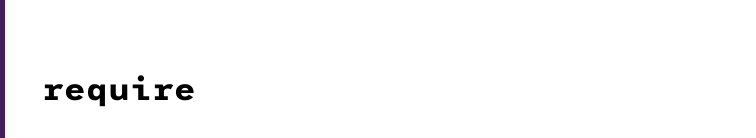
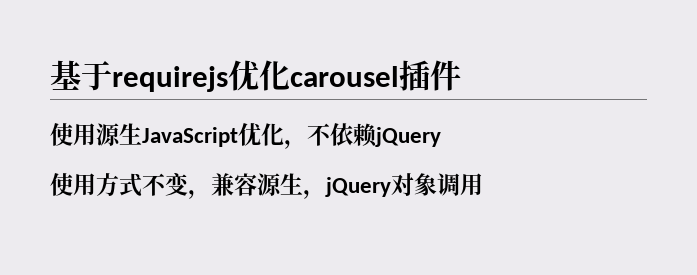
[42,75,196,107] require -> [50,60,461,92] [50,123,441,149] [50,172,483,199] 基于requirejs优化carousel插件 // 使用源生JavaScript优化，不依赖jQuery // 使用方式不变，兼容源生，jQuery对象调用

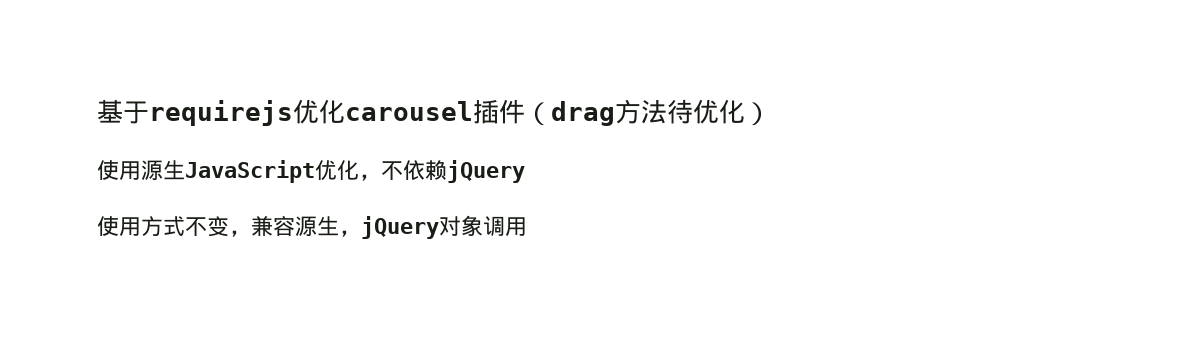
(461, 75) none -> [525,99,771,126] （drag方法待优化）

